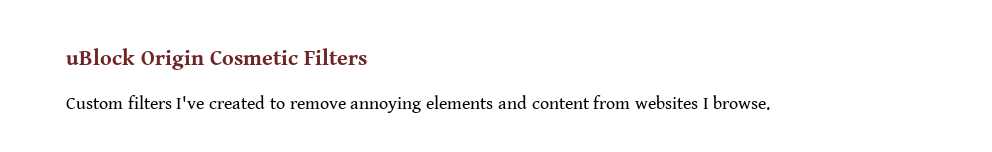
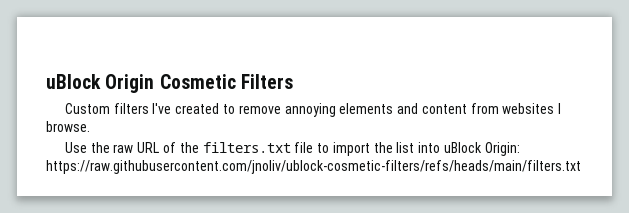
(771, 102) none -> [64,142,520,156] [46,160,581,174] // Use the raw URL of the filters.txt file to import the list into uBlock Origin: https://raw.githubusercontent.com/jnoliv/ublock-cosmetic-filters/refs/heads/main/filters.txt

